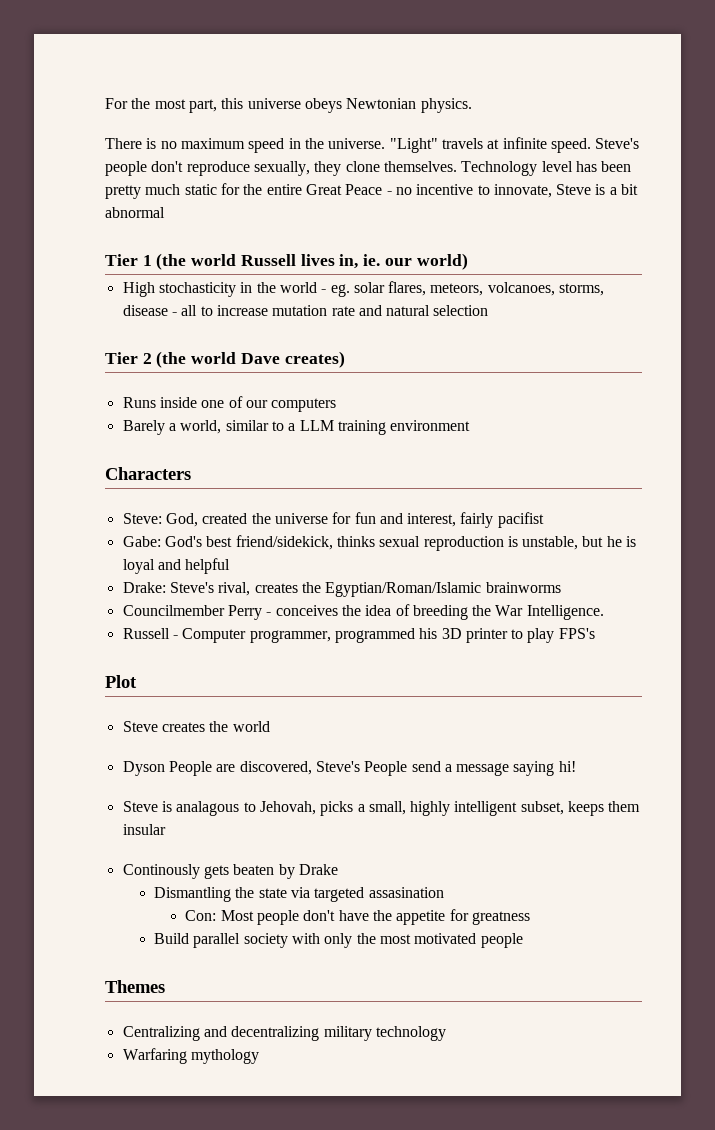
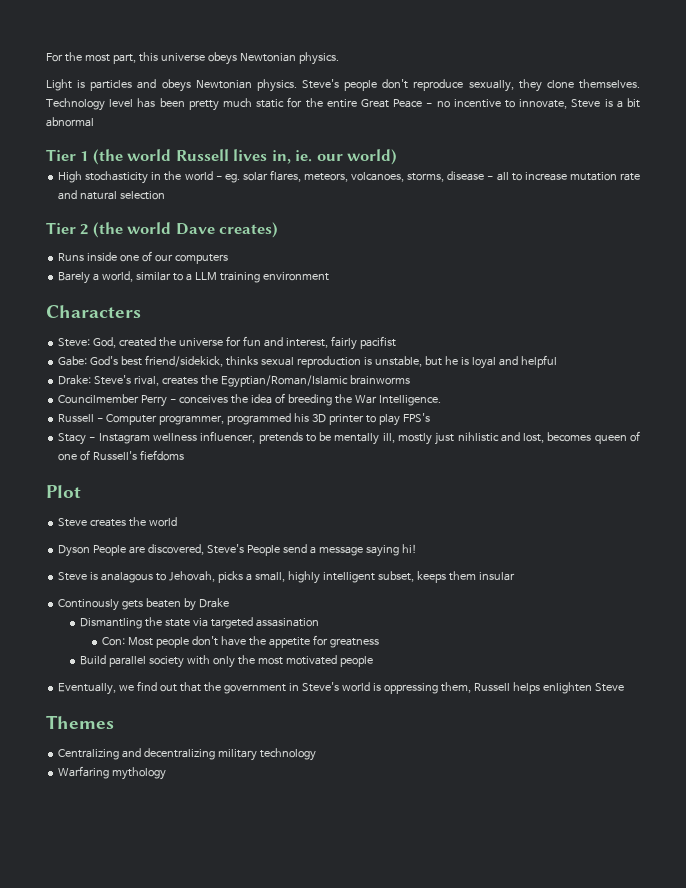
[105,137,591,153] There is no maximum speed in the universe. "Light" travels at infinite speed. -> [46,79,297,92] Light is particles and obeys Newtonian physics.
(595, 633) none -> [58,431,641,445] [58,450,185,461] // Stacy - Instagram wellness influencer, pretends to be mentally ill, mostly just nihlistic and lost, becomes queen of one of Russell's fiefdoms
(523, 940) none -> [58,681,624,695] // Eventually, we find out that the government in Steve's world is oppressing them, Russell helps enlighten Steve

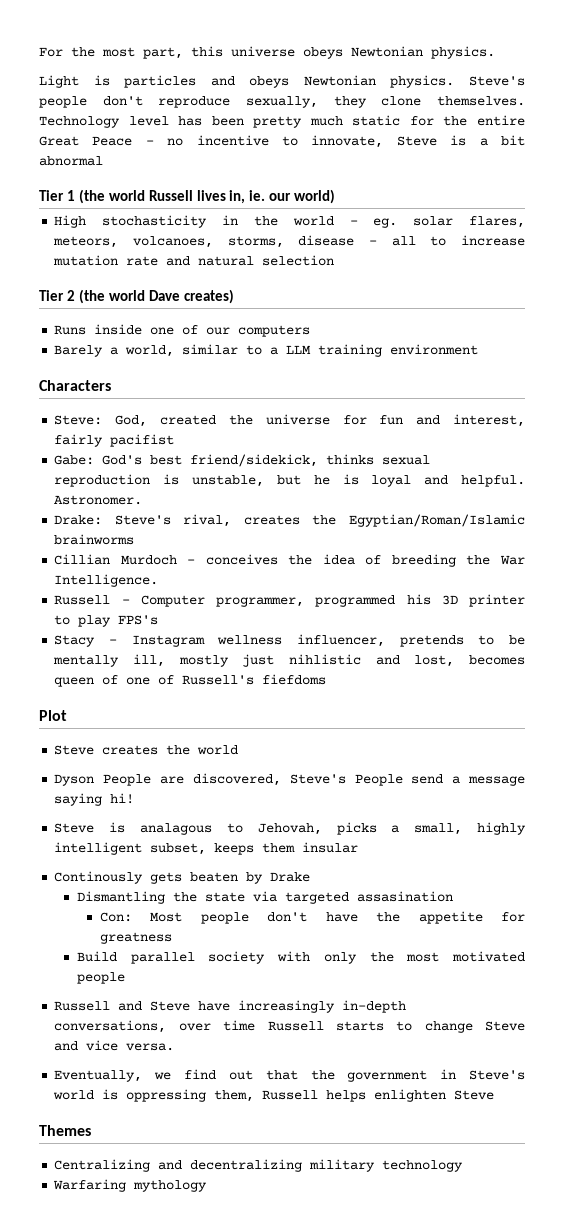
[520,355,557,368] helpful -> [460,475,525,487] [54,495,143,505] helpful. Astronomer.
[58,394,168,407] Councilmember Perry -> [54,554,177,565] Cillian Murdoch
(373, 661) none -> [54,1000,407,1013] [54,1020,525,1033] [54,1040,175,1051] // Russell and Steve have increasingly in-depth conversations, over time Russell starts to change Steve and vice versa.

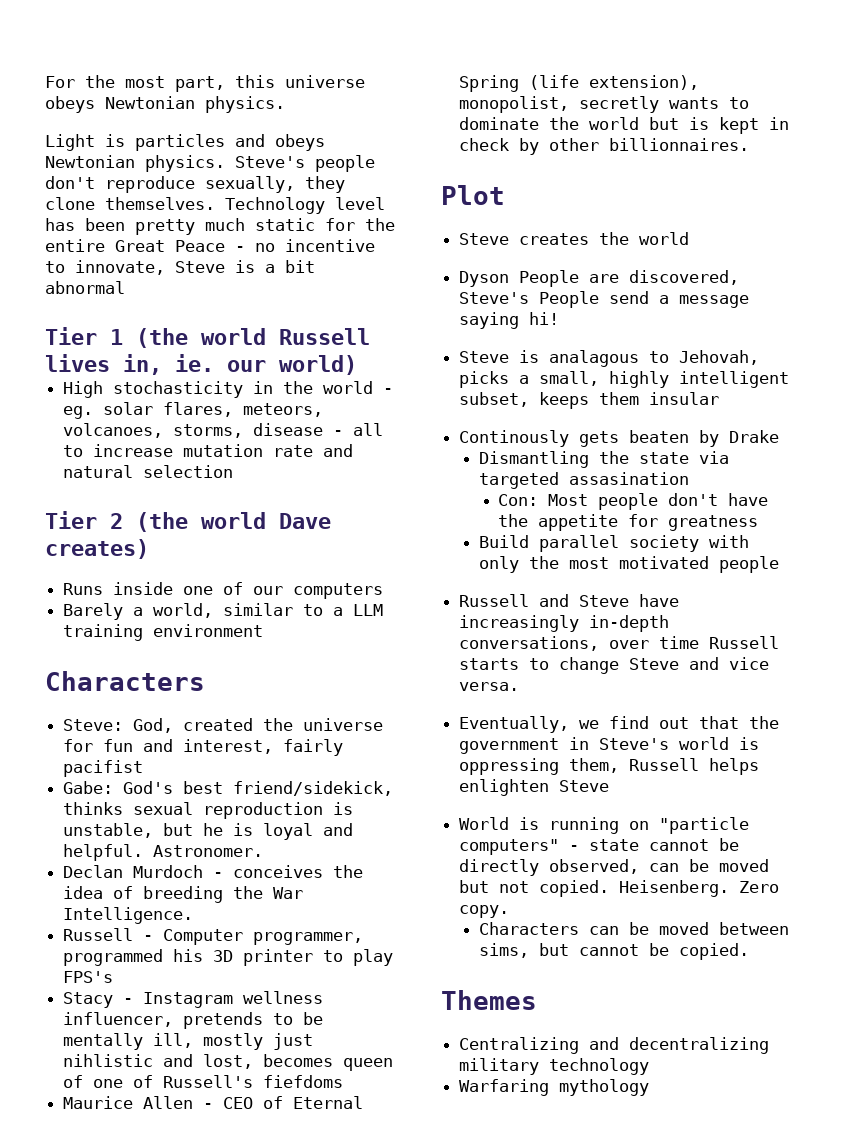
[54,514,525,527] [54,534,135,545] [54,554,111,565] Drake: Steve's rival, creates the Egyptian/Roman/Islamic brainworms // Cillian -> [63,865,124,878] Declan
(327, 679) none -> [63,1096,364,1109] [459,75,700,92] [459,96,750,113] [459,117,790,134] [459,138,750,155] // Maurice Allen - CEO of Eternal Spring (life extension), monopolist, secretly wants to dominate the world but is kept in check by other billionnaires.
(495, 1095) none -> [459,817,750,834] [459,838,740,855] [459,859,770,876] [459,880,780,897] [459,905,510,918] [478,922,789,935] [478,943,749,960] // World is running on "particle computers" - state cannot be directly observed, can be moved but not copied. Heisenberg. Zero copy. // Characters can be moved between sims, but cannot be copied.

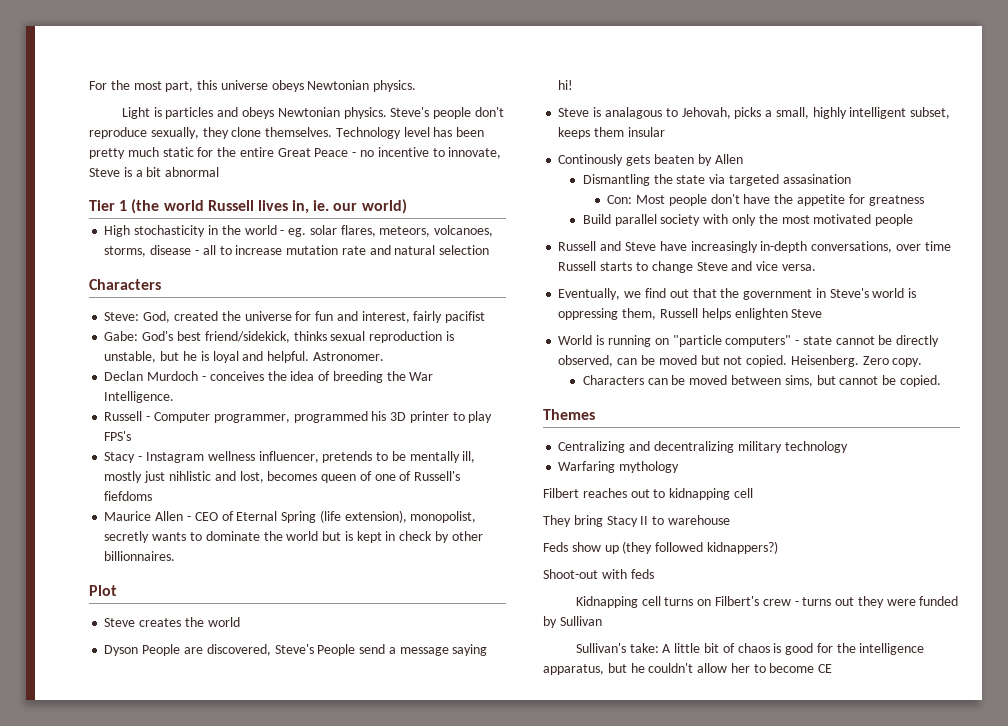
[45,511,331,532] [45,539,149,559] [63,582,384,599] [63,603,384,620] [63,624,264,641] // Tier 2 (the world Dave creates) // Runs inside one of our computers // Barely a world, similar to a LLM training environment -> (490, 250) none
[729,430,780,443] Drake -> [714,154,743,164] Allen
(650, 1087) none -> [543,488,753,500] [543,515,730,527] [543,541,778,554] [543,569,654,579] [575,596,959,608] [543,616,602,628] [575,643,925,655] [543,663,833,675] // Filbert reaches out to kidnapping cell // They bring Stacy II to warehouse // Feds show up (they followed kidnappers?) // Shoot-out with feds // Kidnapping cell turns on Filbert's crew - turns out they were funded by Sullivan // Sullivan's take: A little bit of chaos is good for the intelligence apparatus, but he couldn't allow her to become CE

